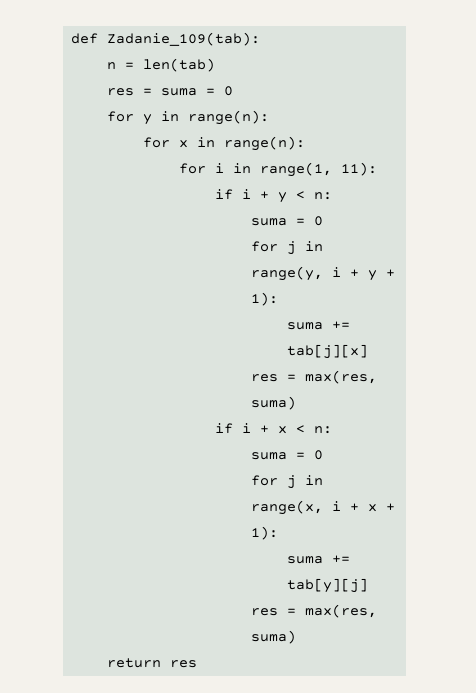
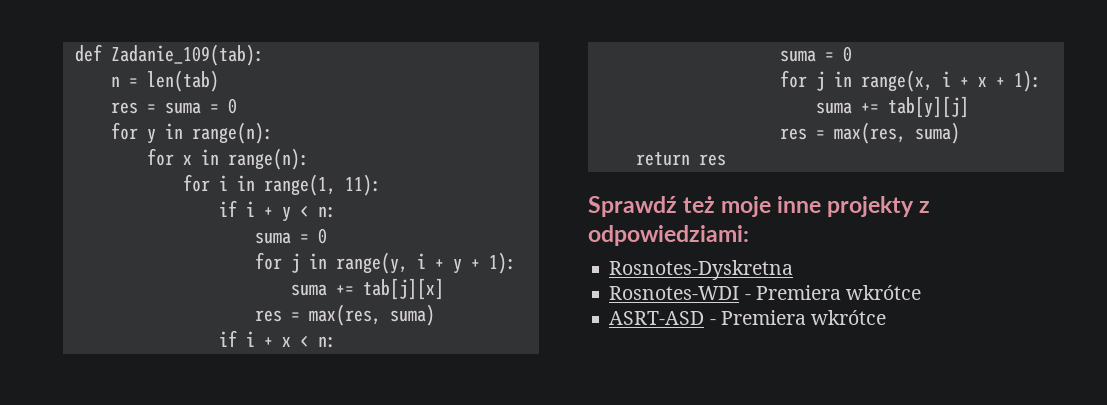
(197, 664) none -> [588,196,931,217] [588,225,749,246] [609,260,794,280] [609,285,922,300] [609,310,887,325] // Sprawdź też moje inne projekty z odpowiedziami: // Rosnotes-Dyskretna // Rosnotes-WDI - Premiera wkrótce // ASRT-ASD - Premiera wkrótce

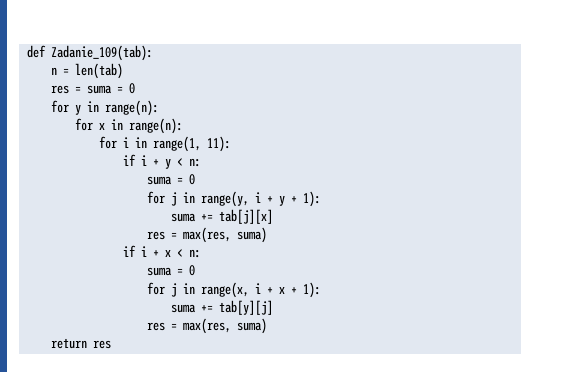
[588,196,931,217] [588,225,749,246] [609,260,794,280] [609,285,922,300] [609,310,887,325] // Sprawdź też moje inne projekty z odpowiedziami: // Rosnotes-Dyskretna // Rosnotes-WDI - Premiera wkrótce // ASRT-ASD - Premiera wkrótce -> (112, 344) none

